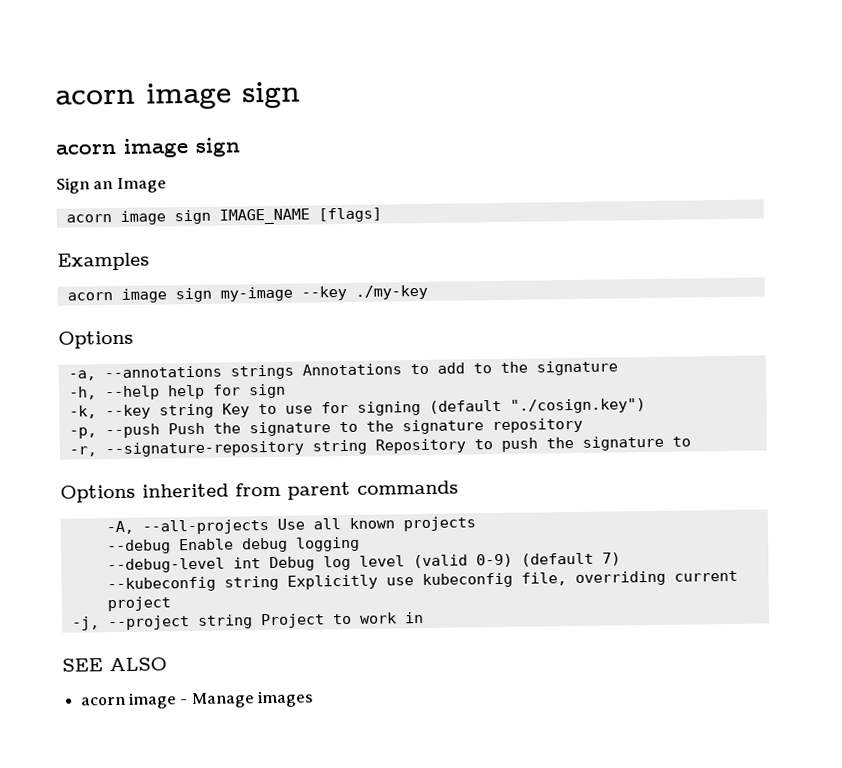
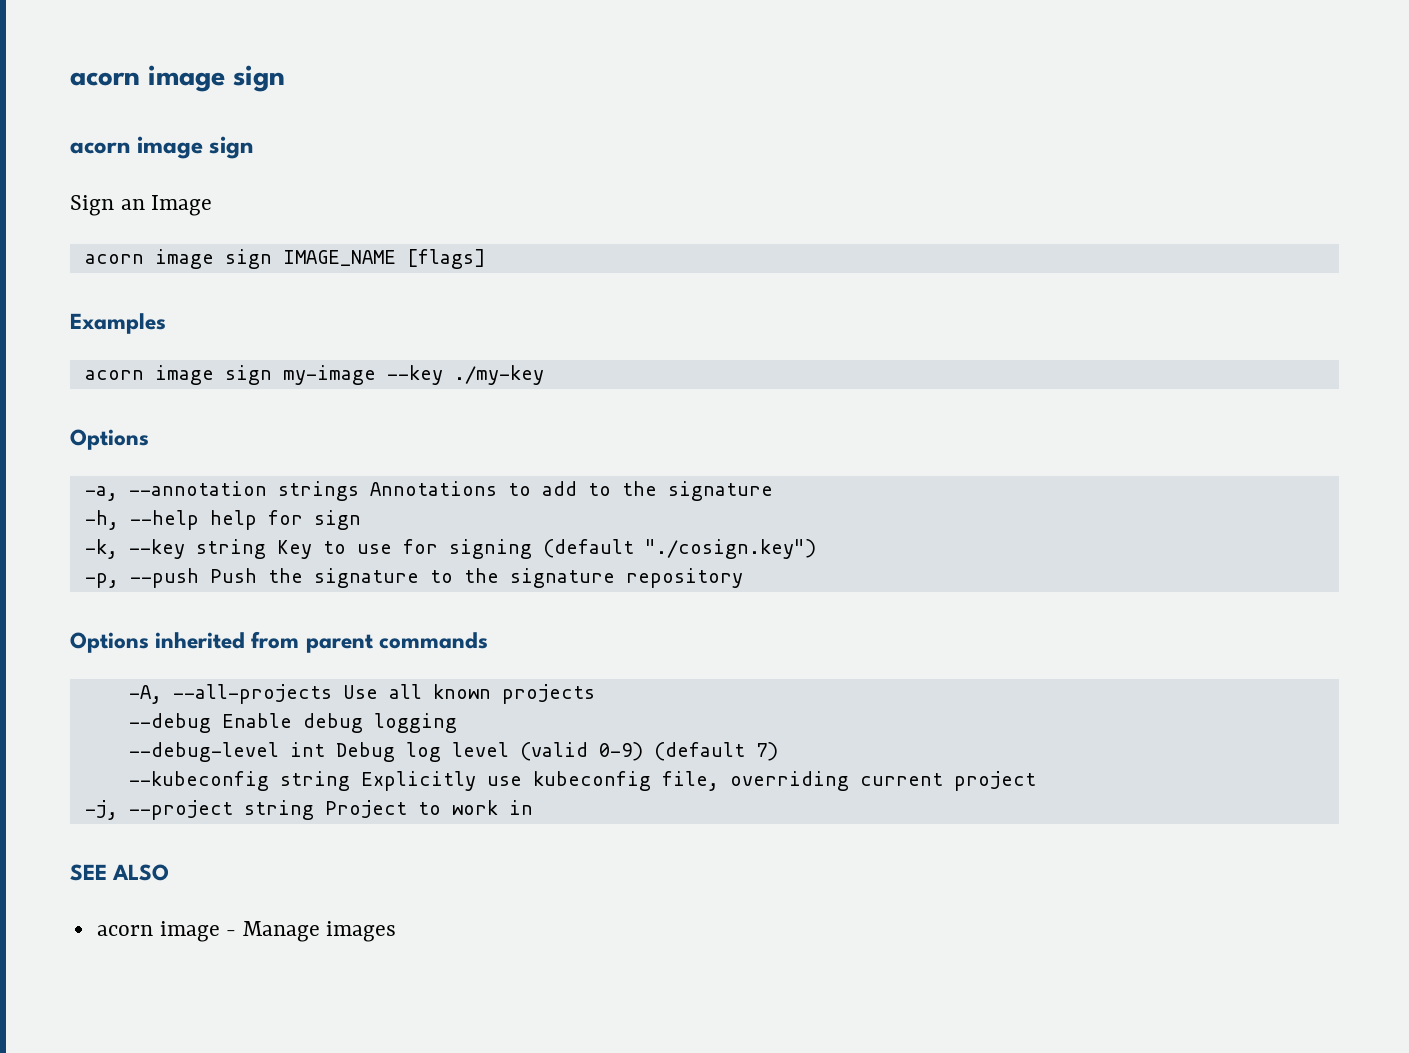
[103,365,222,379] --annotations -> [128,481,267,496] --annotation
[68,435,691,458] // -r, --signature-repository string Repository to push the signature to -> (743, 578) none

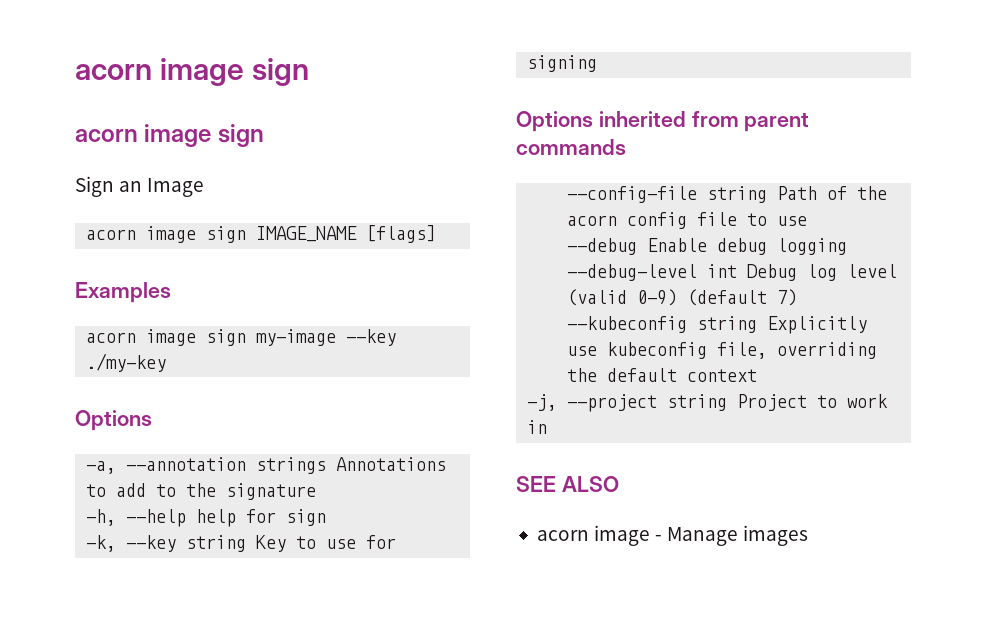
[542,539,816,559] [84,568,743,588] (default "./cosign.key") // -p, --push Push the signature to the signature repository -> (598, 63) none
[128,684,595,704] -A, --all-projects Use all known projects -> [567,186,888,203] [567,212,808,229] --config-file string Path of the acorn config file to use
[859,771,1036,791] current project -> [567,368,758,382] the default context

